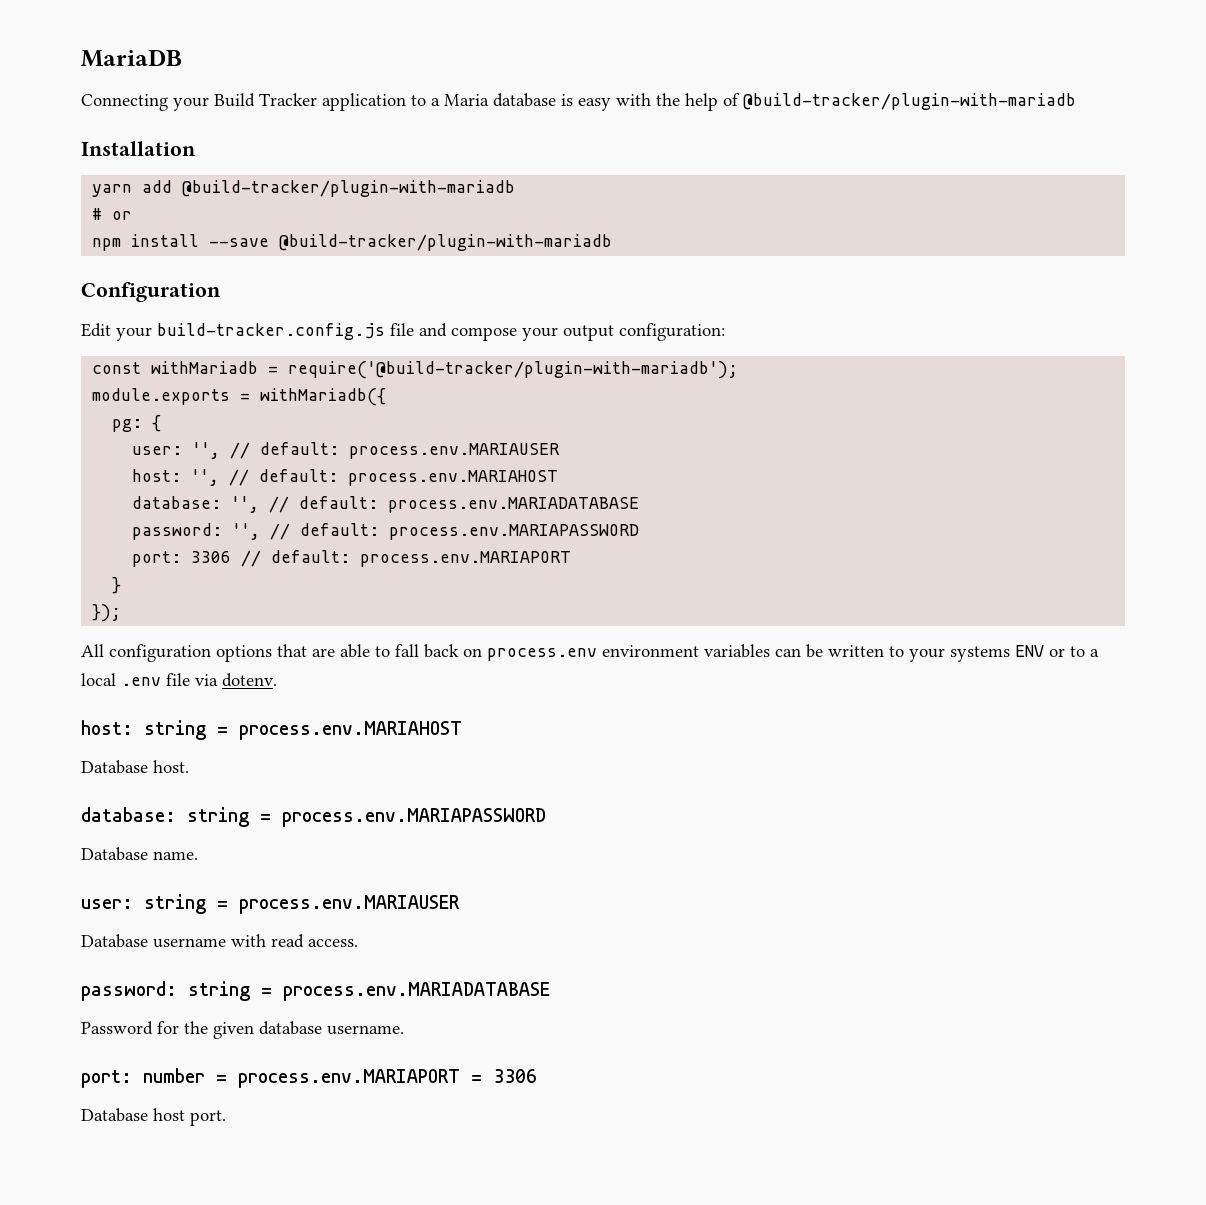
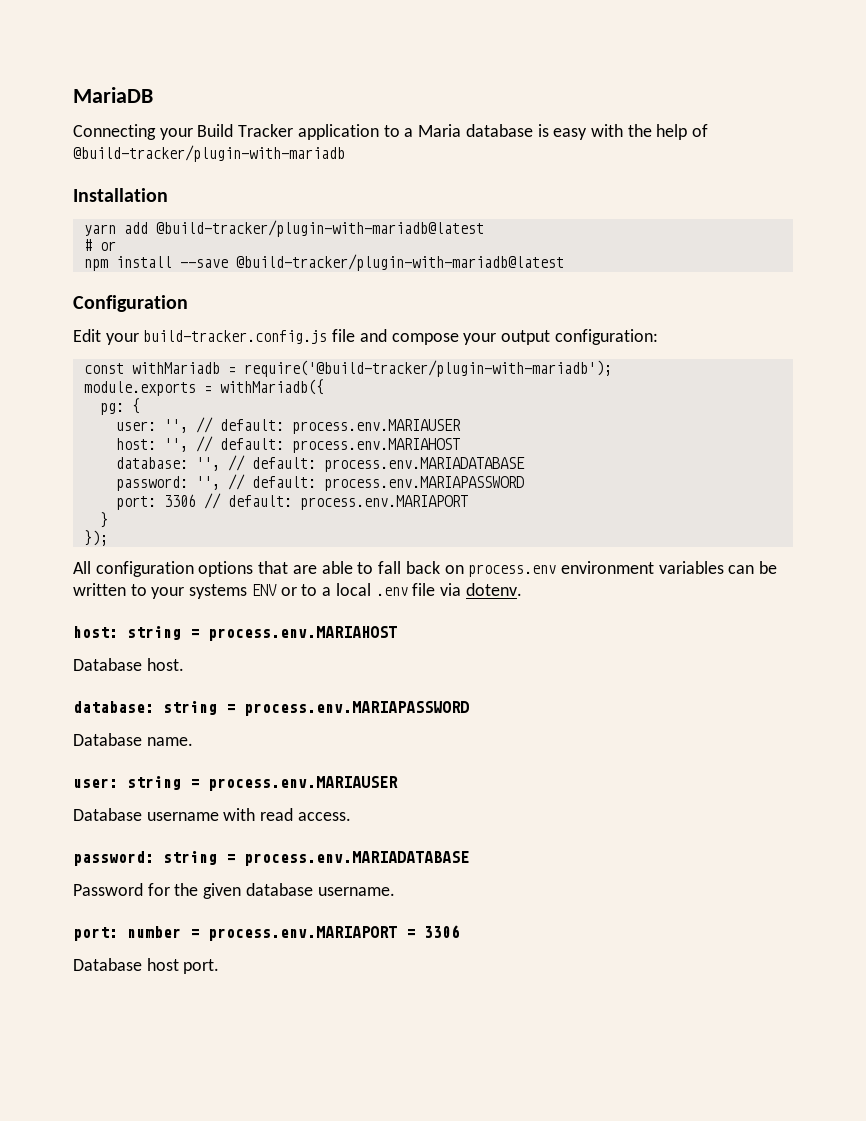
[182,180,516,197] @build-tracker/plugin-with-mariadb -> [155,220,484,237] @build-tracker/plugin-with-mariadb@latest
[279,234,613,251] @build-tracker/plugin-with-mariadb -> [235,254,564,271] @build-tracker/plugin-with-mariadb@latest

